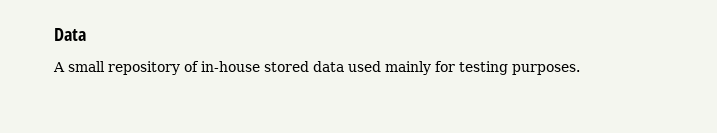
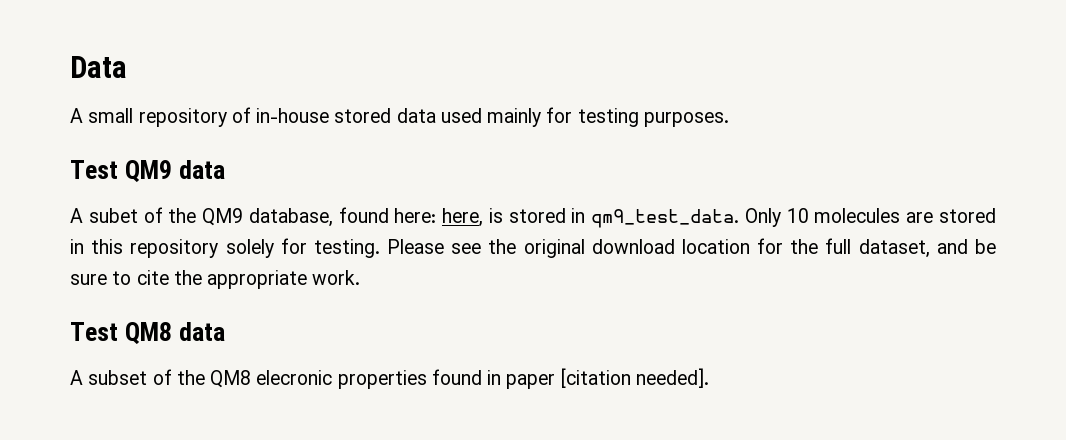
(580, 69) none -> [70,160,226,183] [70,207,996,228] [70,238,996,258] [70,270,361,289] [70,322,226,345] [70,368,709,389] // Test QM9 data // A subet of the QM9 database, found here: here, is stored in qm9_test_data. Only 10 molecules are stored in this repository solely for testing. Please see the original download location for the full dataset, and be sure to cite the appropriate work. // Test QM8 data // A subset of the QM8 elecronic properties found in paper [citation needed].

